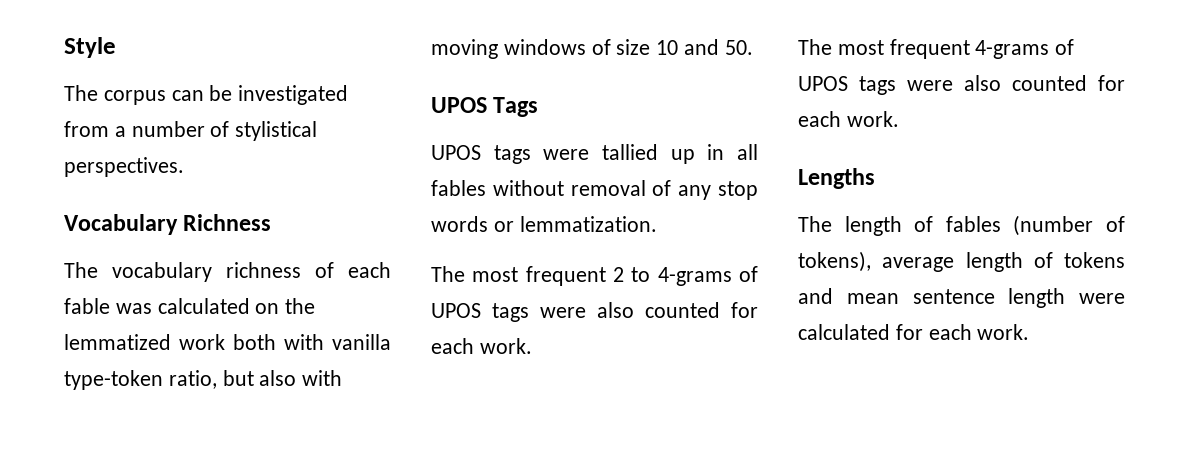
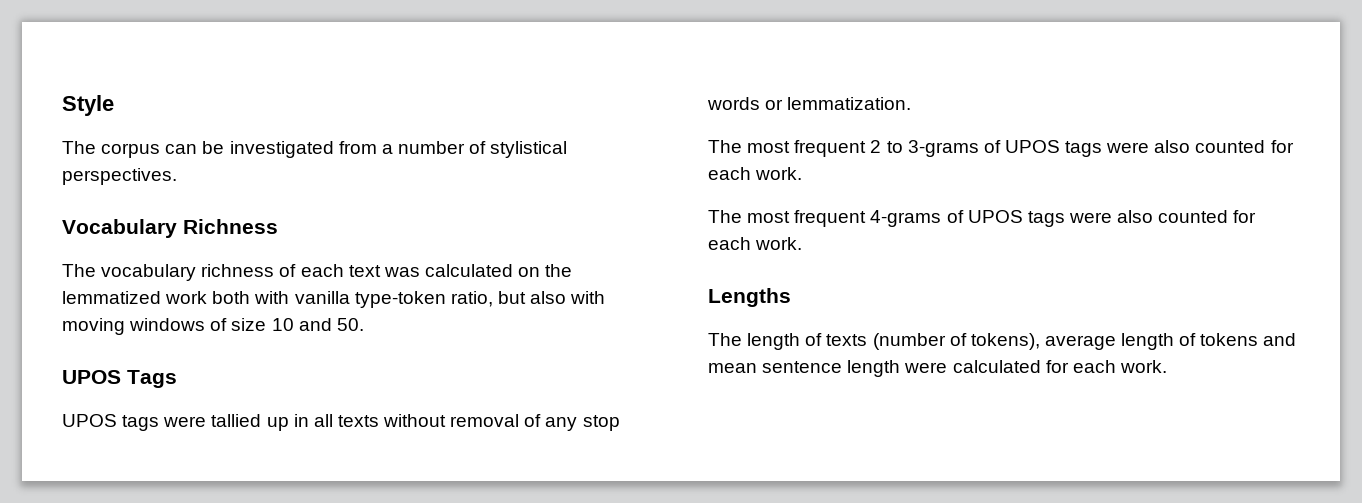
[64,298,110,314] fable -> [348,265,381,277] text
[431,180,486,196] fables -> [337,415,379,427] texts
[657,267,732,286] 4-grams -> [907,140,979,157] 3-grams
[945,216,1001,232] fables -> [826,334,868,346] texts

